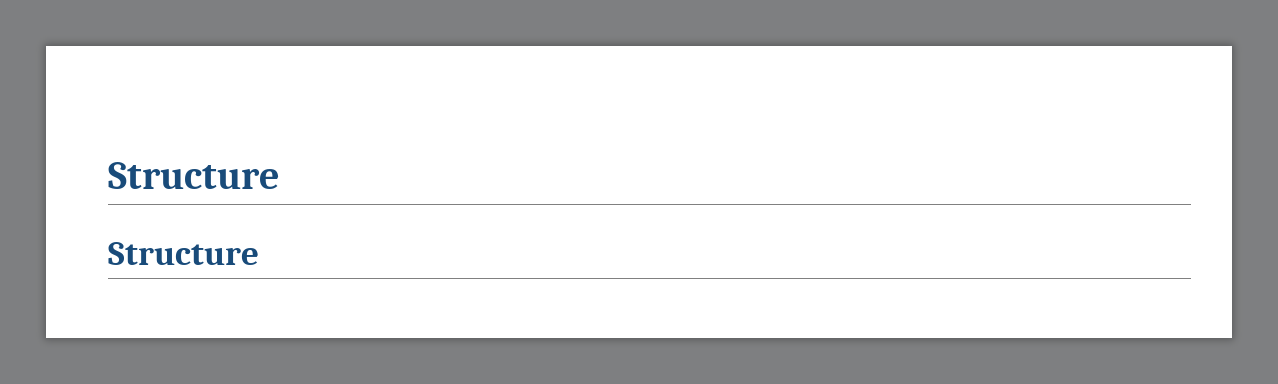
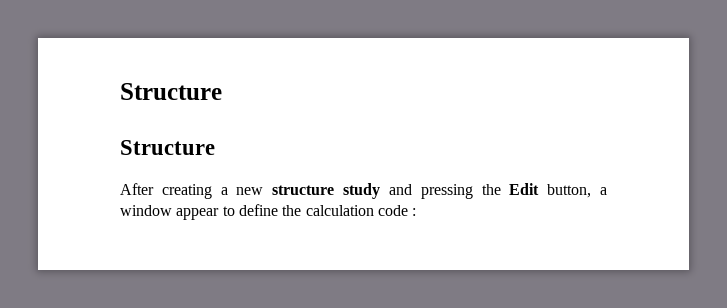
(259, 253) none -> [120,183,607,199] [120,204,417,220] // After creating a new structure study and pressing the Edit button, a window appear to define the calculation code :

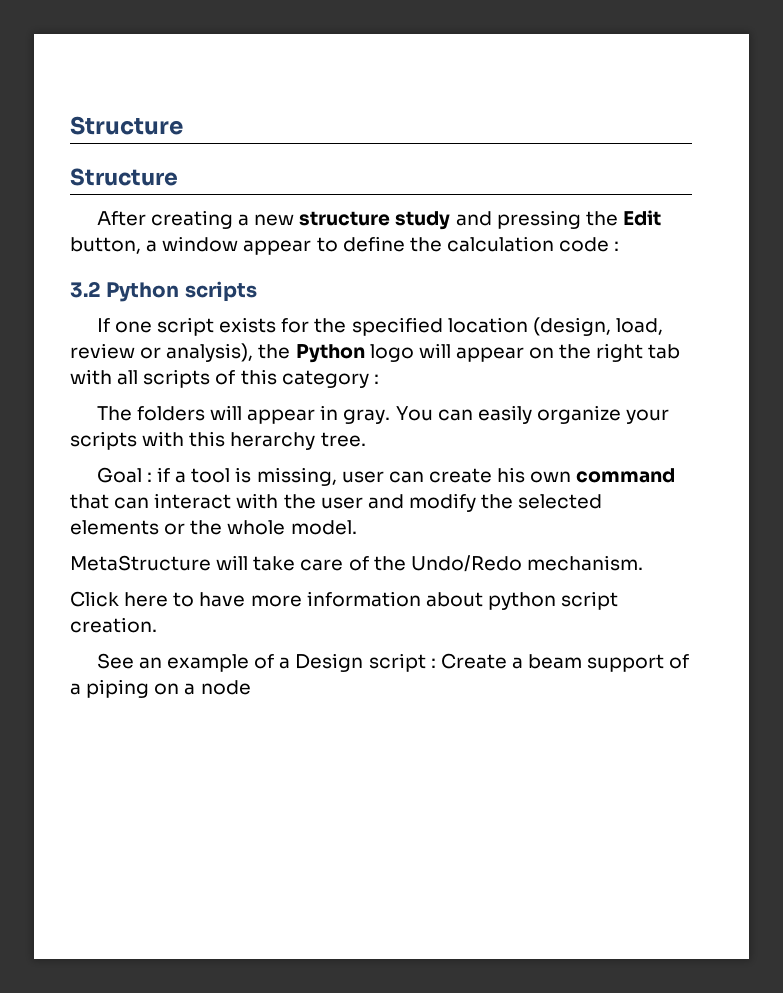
(417, 212) none -> [70,281,257,302] [96,317,663,336] [70,343,681,363] [70,369,379,388] [96,405,670,424] [70,431,366,450] [96,467,676,486] [70,493,603,512] [70,520,357,535] [70,555,643,572] [70,591,619,610] [70,617,157,633] [96,653,690,672] [70,679,251,698] // 3.2 Python scripts // If one script exists for the specified location (design, load, review or analysis), the Python logo will appear on the right tab with all scripts of this category : // The folders will appear in gray. You can easily organize your scripts with this herarchy tree. // Goal : if a tool is missing, user can create his own command that can interact with the user and modify the selected elements or the whole model. // MetaStructure will take care of the Undo/Redo mechanism. // Click here to have more information about python script creation. // See an example of a Design script : Create a beam support of a piping on a node

